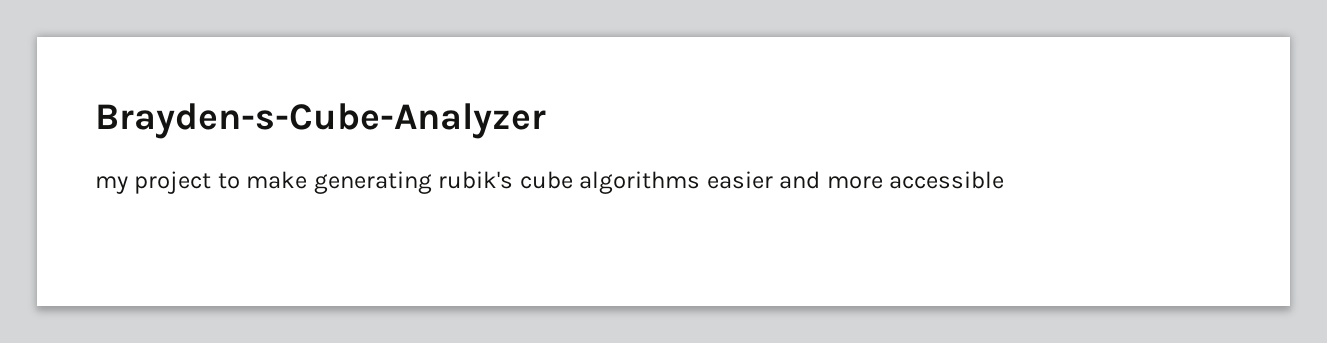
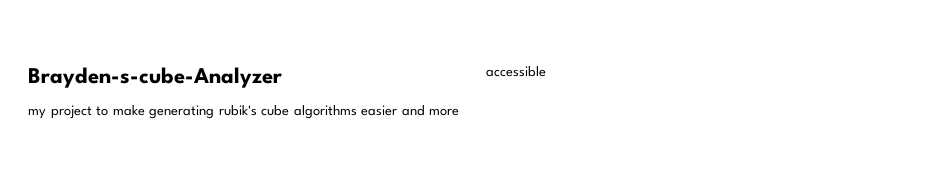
[95,103,546,139] Brayden-s-Cube-Analyzer -> [28,67,282,88] Brayden-s-cube-Analyzer

